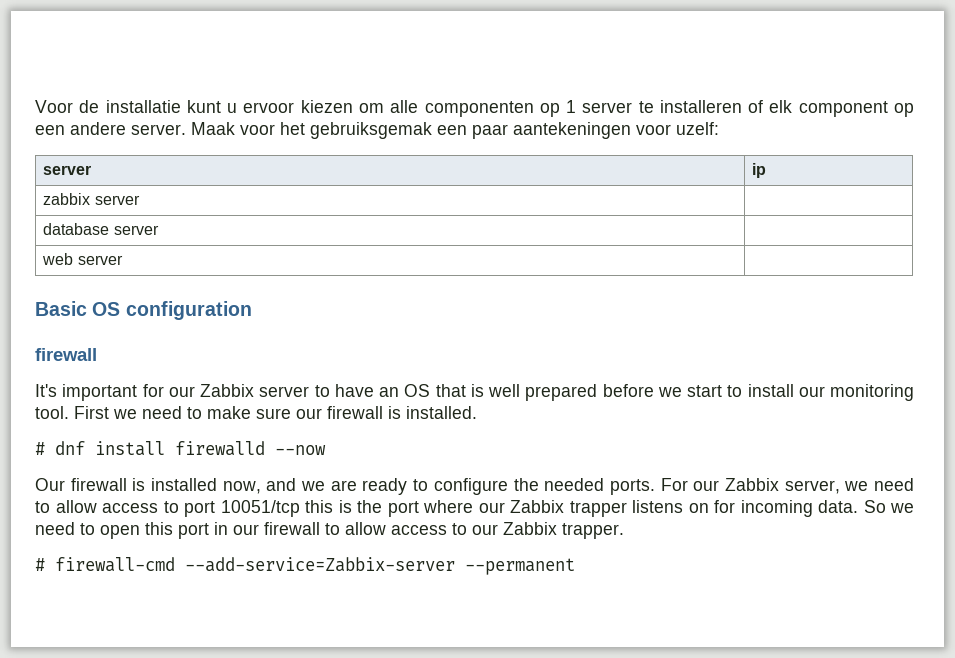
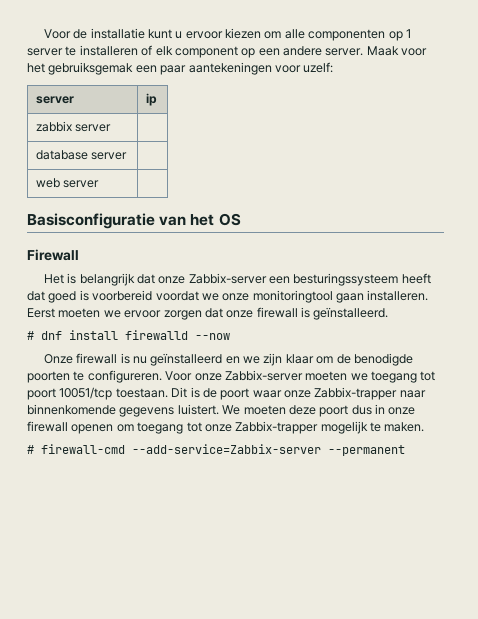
[35,301,252,320] [35,348,97,361] [35,384,914,401] [35,406,477,419] Basic OS configuration // firewall // It's important for our Zabbix server to have an OS that is well prepared before we start to install our monitoring tool. First we need to make sure our firewall is installed. -> [27,213,241,229] [27,249,79,261] [43,273,431,286] [27,290,429,303] [27,307,389,320] Basisconfiguratie van het OS // Firewall // Het is belangrijk dat onze Zabbix-server een besturingssysteem heeft dat goed is voorbereid voordat we onze monitoringtool gaan installeren. Eerst moeten we ervoor zorgen dat onze firewall is geïnstalleerd.
[35,478,915,495] [35,500,914,517] [35,522,624,539] Our firewall is installed now, and we are ready to configure the needed ports. For our Zabbix server, we need to allow access to port 10051/tcp this is the port where our Zabbix trapper listens on for incoming data. So we need to open this port in our firewall to allow access to our Zabbix trapper. -> [43,353,413,366] [27,370,436,383] [27,387,426,400] [27,404,416,417] [27,421,425,434] Onze firewall is nu geïnstalleerd en we zijn klaar om de benodigde poorten te configureren. Voor onze Zabbix-server moeten we toegang tot poort 10051/tcp toestaan. Dit is de poort waar onze Zabbix-trapper naar binnenkomende gegevens luistert. We moeten deze poort dus in onze firewall openen om toegang tot onze Zabbix-trapper mogelijk te maken.

